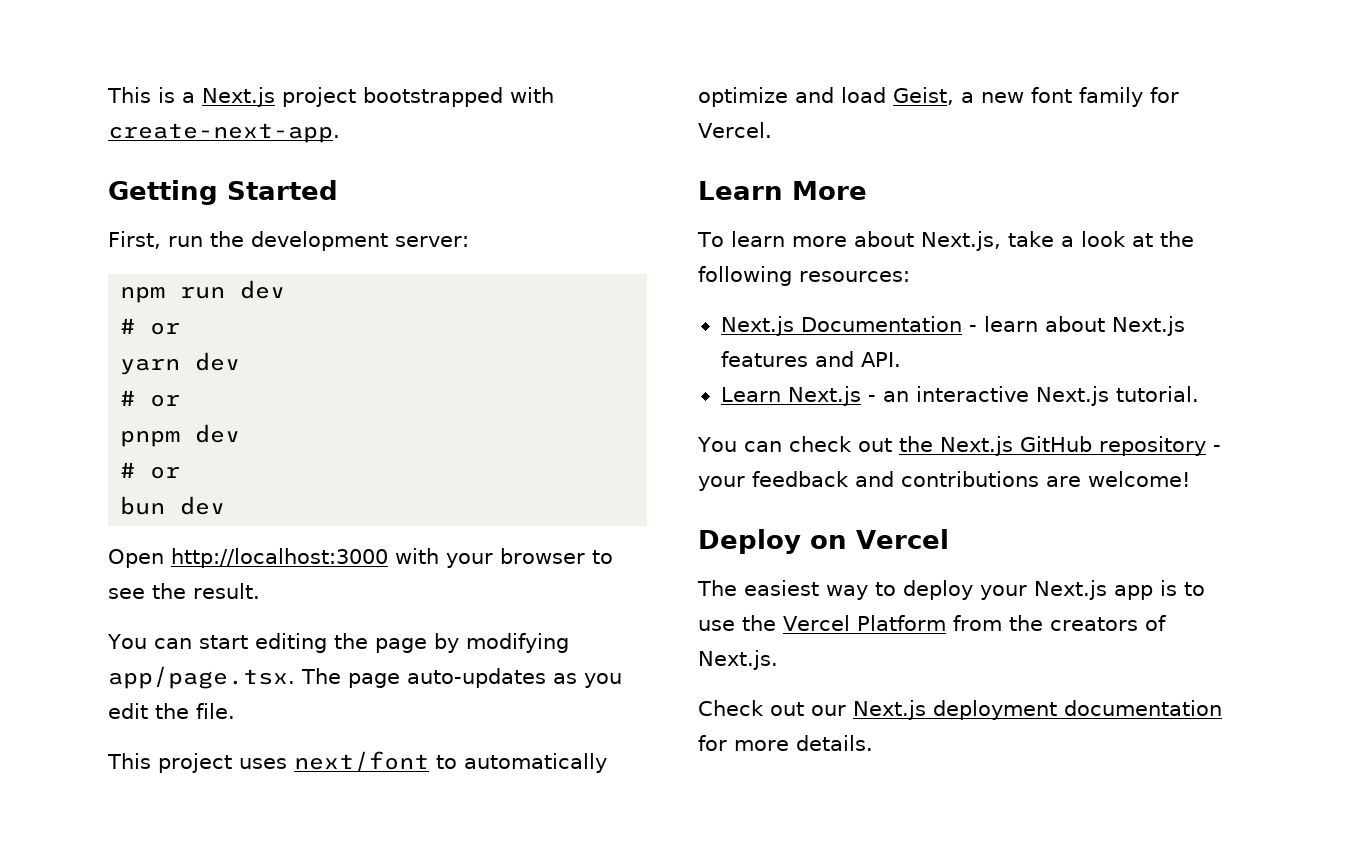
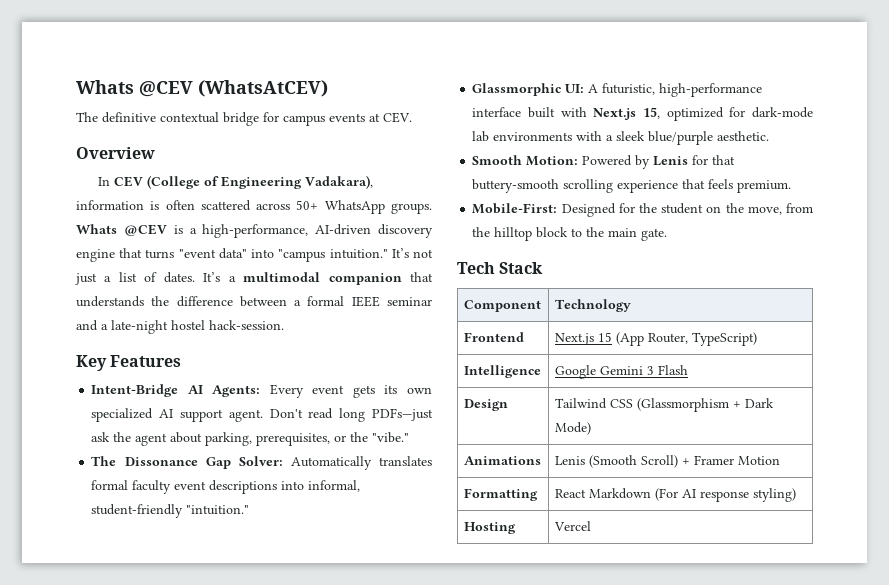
[107,87,554,107] [108,123,340,143] [108,180,338,205] [108,231,469,251] [120,280,286,303] [120,318,181,335] [120,352,241,375] [120,390,181,407] [120,424,241,447] [120,462,181,479] [120,496,226,515] [108,548,613,568] [108,583,260,599] [107,633,569,653] [108,666,622,689] [108,703,235,719] [107,751,607,773] [698,87,1179,107] [698,122,772,138] [698,181,867,200] [697,231,1194,251] [698,266,910,286] [720,316,1185,336] [720,351,901,367] [720,386,1199,406] [697,436,1221,456] [698,471,1190,491] [698,529,949,554] [697,580,1205,600] [698,615,1166,631] [698,650,778,670] [698,700,1222,720] [698,735,873,751] This is a Next.js project bootstrapped with create-next-app. // Getting Started // First, run the development server: // npm run dev // # or // yarn dev // # or // pnpm dev // # or // bun dev // Open http://localhost:3000 with your browser to see the result. // You can start editing the page by modifying app/page.tsx. The page auto-updates as you edit the file. // This project uses next/font to automatically optimize and load Geist, a new font family for Vercel. // Learn More // To learn more about Next.js, take a look at the following resources: // Next.js Documentation - learn about Next.js features and API. // Learn Next.js - an interactive Next.js tutorial. // You can check out the Next.js GitHub repository - your feedback and contributions are welcome! // Deploy on Vercel // The easiest way to deploy your Next.js app is to use the Vercel Platform from the creators of Next.js. // Check out our Next.js deployment documentation for more details. -> [76,80,328,97] [76,112,412,126] [76,147,155,159] [97,175,373,189] [76,200,432,214] [76,224,433,238] [76,248,434,262] [75,272,434,285] [76,296,432,307] [76,320,284,334] [76,355,182,371] [91,384,433,398] [91,408,434,422] [91,432,410,446] [91,456,432,470] [91,480,361,494] [91,504,250,518] [472,83,763,97] [472,107,813,121] [472,131,770,145] [472,155,736,169] [472,179,792,193] [472,203,813,217] [472,227,668,241] [457,262,544,274] [463,300,541,312] [554,299,631,312] [463,332,524,342] [554,332,757,346] [463,365,541,378] [554,365,688,379] [463,399,508,411] [554,398,774,412] [554,422,591,435] [463,456,541,465] [554,455,780,468] [463,488,538,501] [554,488,796,502] [463,522,516,534] [553,521,591,531] Whats @CEV (WhatsAtCEV) // The definitive contextual bridge for campus events at CEV. // Overview // In CEV (College of Engineering Vadakara), information is often scattered across 50+ WhatsApp groups. Whats @CEV is a high-performance, AI-driven discovery engine that turns "event data" into "campus intuition." It’s not just a list of dates. It’s a multimodal companion that understands the difference between a formal IEEE seminar and a late-night hostel hack-session. // Key Features // Intent-Bridge AI Agents: Every event gets its own specialized AI support agent. Don't read long PDFs—just ask the agent about parking, prerequisites, or the "vibe." // The Dissonance Gap Solver: Automatically translates formal faculty event descriptions into informal, student-friendly "intuition." // Glassmorphic UI: A futuristic, high-performance interface built with Next.js 15, optimized for dark-mode lab environments with a sleek blue/purple aesthetic. // Smooth Motion: Powered by Lenis for that buttery-smooth scrolling experience that feels premium. // Mobile-First: Designed for the student on the move, from the hilltop block to the main gate. // Tech Stack // Component | Technology // Frontend | Next.js 15 (App Router, TypeScript) // Intelligence | Google Gemini 3 Flash // Design | Tailwind CSS (Glassmorphism + Dark Mode) // Animations | Lenis (Smooth Scroll) + Framer Motion // Formatting | React Markdown (For AI response styling) // Hosting | Vercel

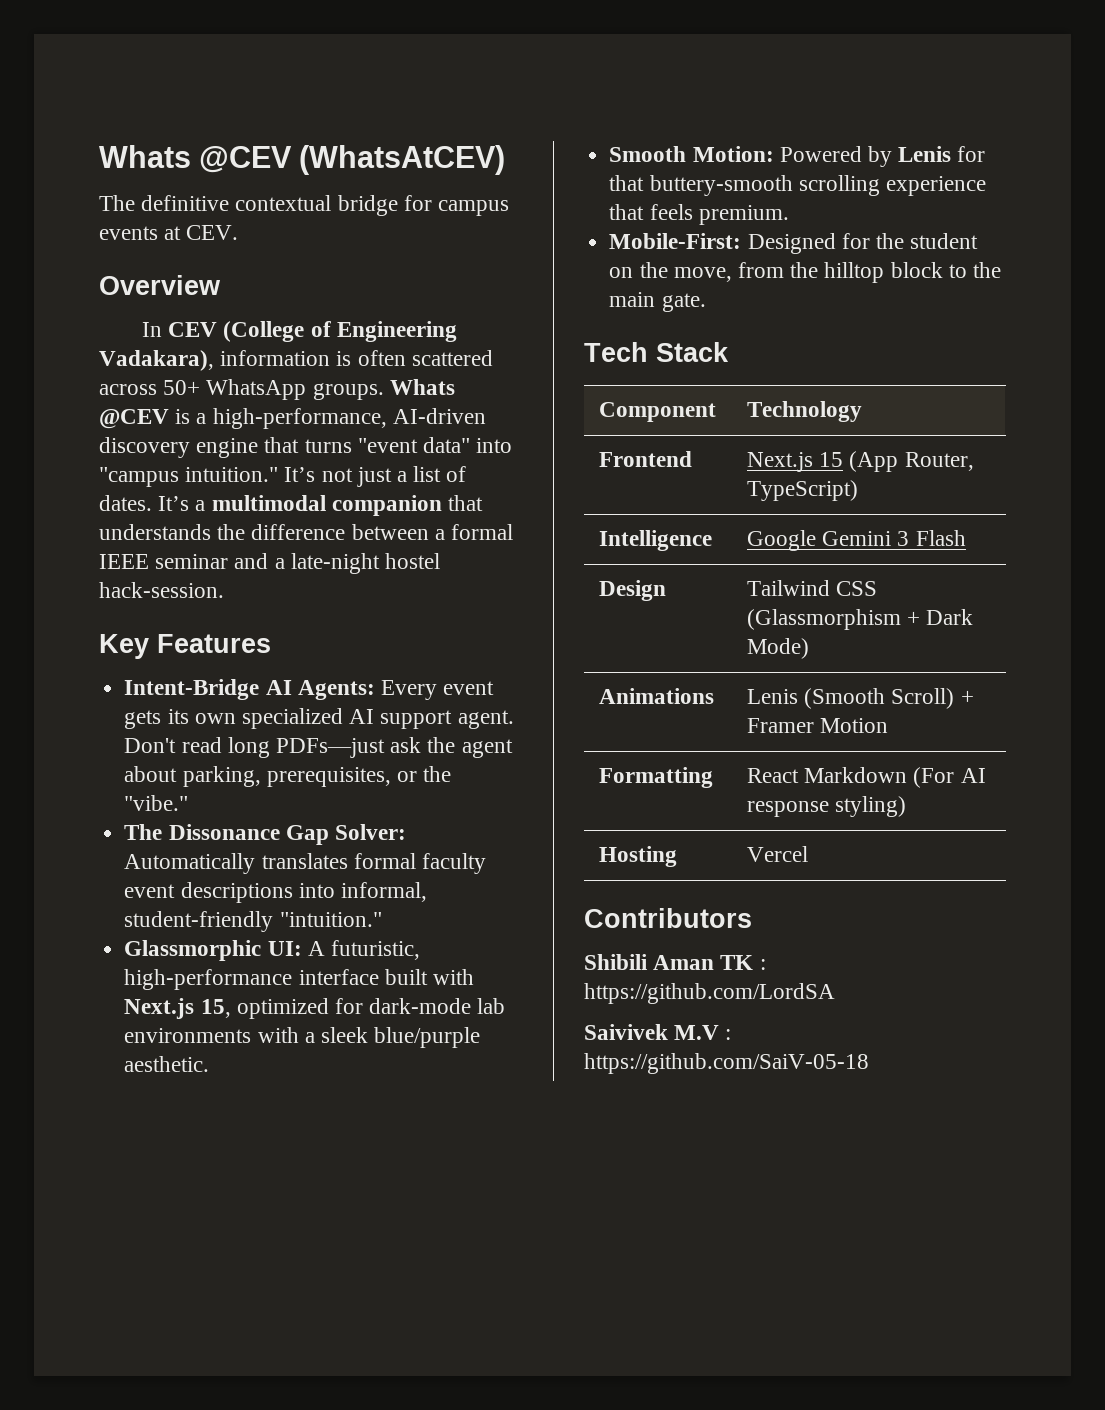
(591, 526) none -> [584,908,752,928] [584,954,766,970] [584,983,835,1004] [584,1024,732,1040] [584,1053,869,1074] // Contributors // Shibili Aman TK : https://github.com/LordSA // Saivivek M.V : https://github.com/SaiV-05-18

